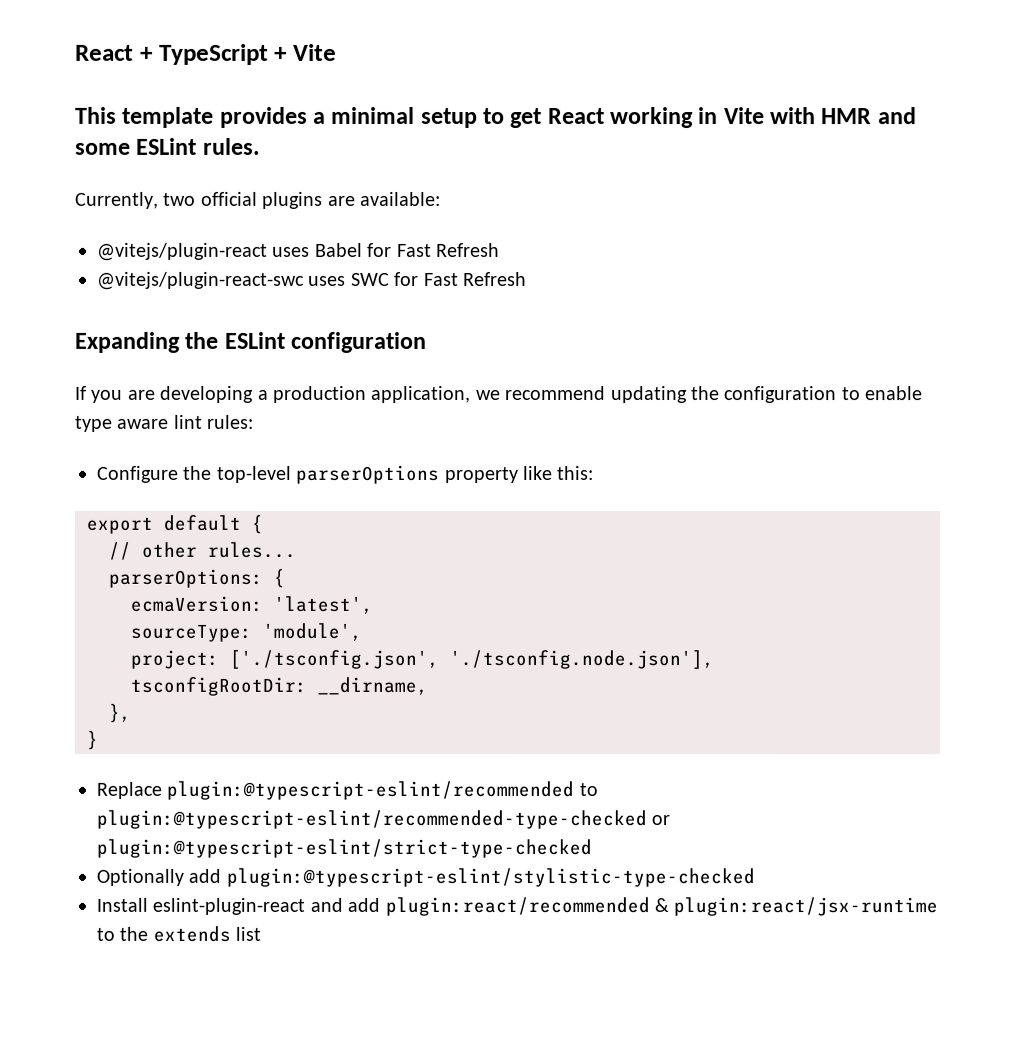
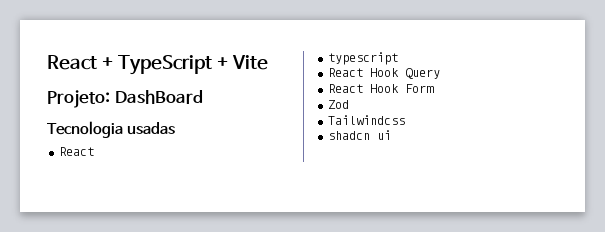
[75,106,917,129] [75,137,260,155] [75,191,441,209] [97,242,500,261] [97,271,527,290] [75,331,428,353] [75,385,924,404] [75,414,255,432] [97,464,595,484] [86,514,264,534] [108,541,296,560] [108,568,285,588] [130,595,373,614] [130,622,362,642] [130,649,714,670] [130,676,428,696] [108,703,131,723] [86,730,98,750] [96,780,598,801] [96,809,671,830] [96,838,592,859] [96,867,755,888] [96,896,939,917] [96,925,262,942] This template provides a minimal setup to get React working in Vite with HMR and some ESLint rules. // Currently, two official plugins are available: // @vitejs/plugin-react uses Babel for Fast Refresh // @vitejs/plugin-react-swc uses SWC for Fast Refresh // Expanding the ESLint configuration // If you are developing a production application, we recommend updating the configuration to enable type aware lint rules: // Configure the top-level parserOptions property like this: // export default { // // other rules... // parserOptions: { // ecmaVersion: 'latest', // sourceType: 'module', // project: ['./tsconfig.json', './tsconfig.node.json'], // tsconfigRootDir: __dirname, // }, // } // Replace plugin:@typescript-eslint/recommended to plugin:@typescript-eslint/recommended-type-checked or plugin:@typescript-eslint/strict-type-checked // Optionally add plugin:@typescript-eslint/stylistic-type-checked // Install eslint-plugin-react and add plugin:react/recommended & plugin:react/jsx-runtime to the extends list -> [47,90,203,108] [47,121,176,138] [58,147,94,156] [327,52,398,65] [327,68,440,79] [327,84,434,93] [327,100,349,109] [327,115,405,125] [327,130,391,140] Projeto: DashBoard // Tecnologia usadas // React // typescript // React Hook Query // React Hook Form // Zod // Tailwindcss // shadcn ui

